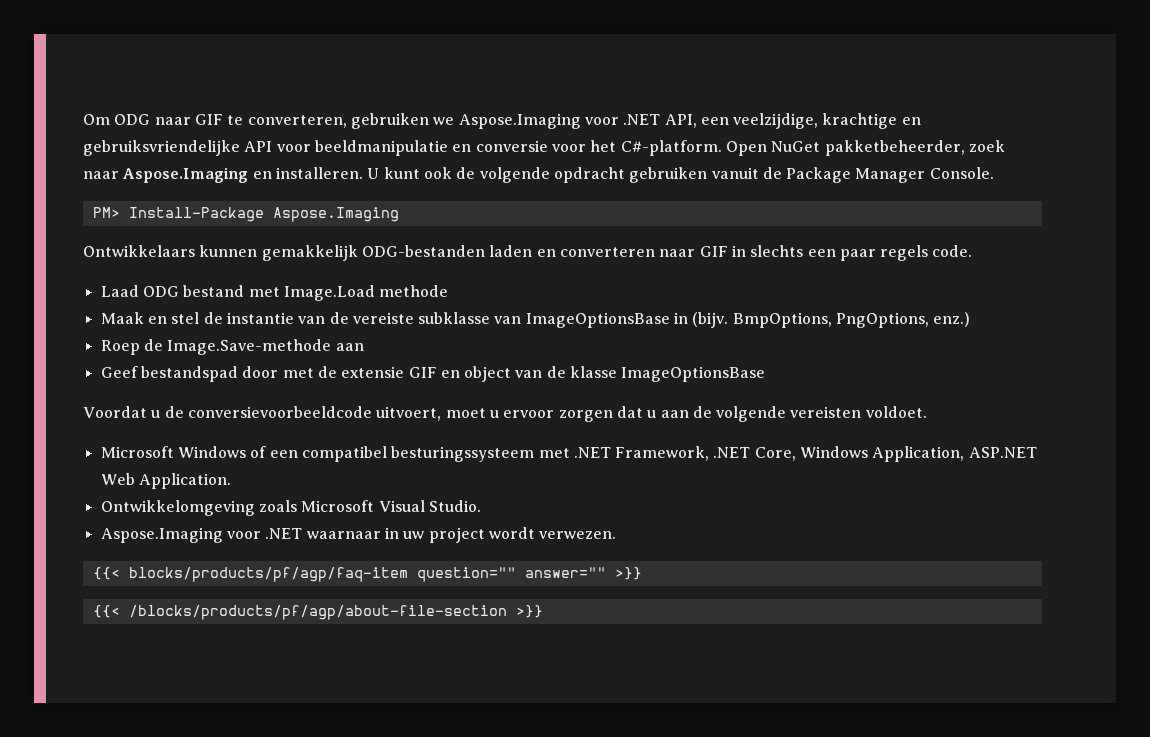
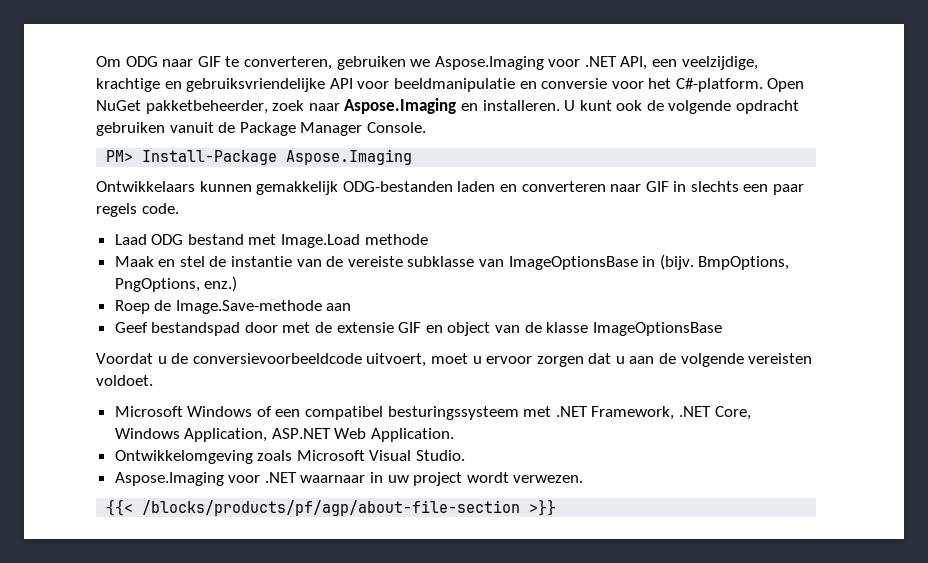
[92,567,642,582] // {{< blocks/products/pf/agp/faq-item question="" answer="" >}} -> (584, 479) none

